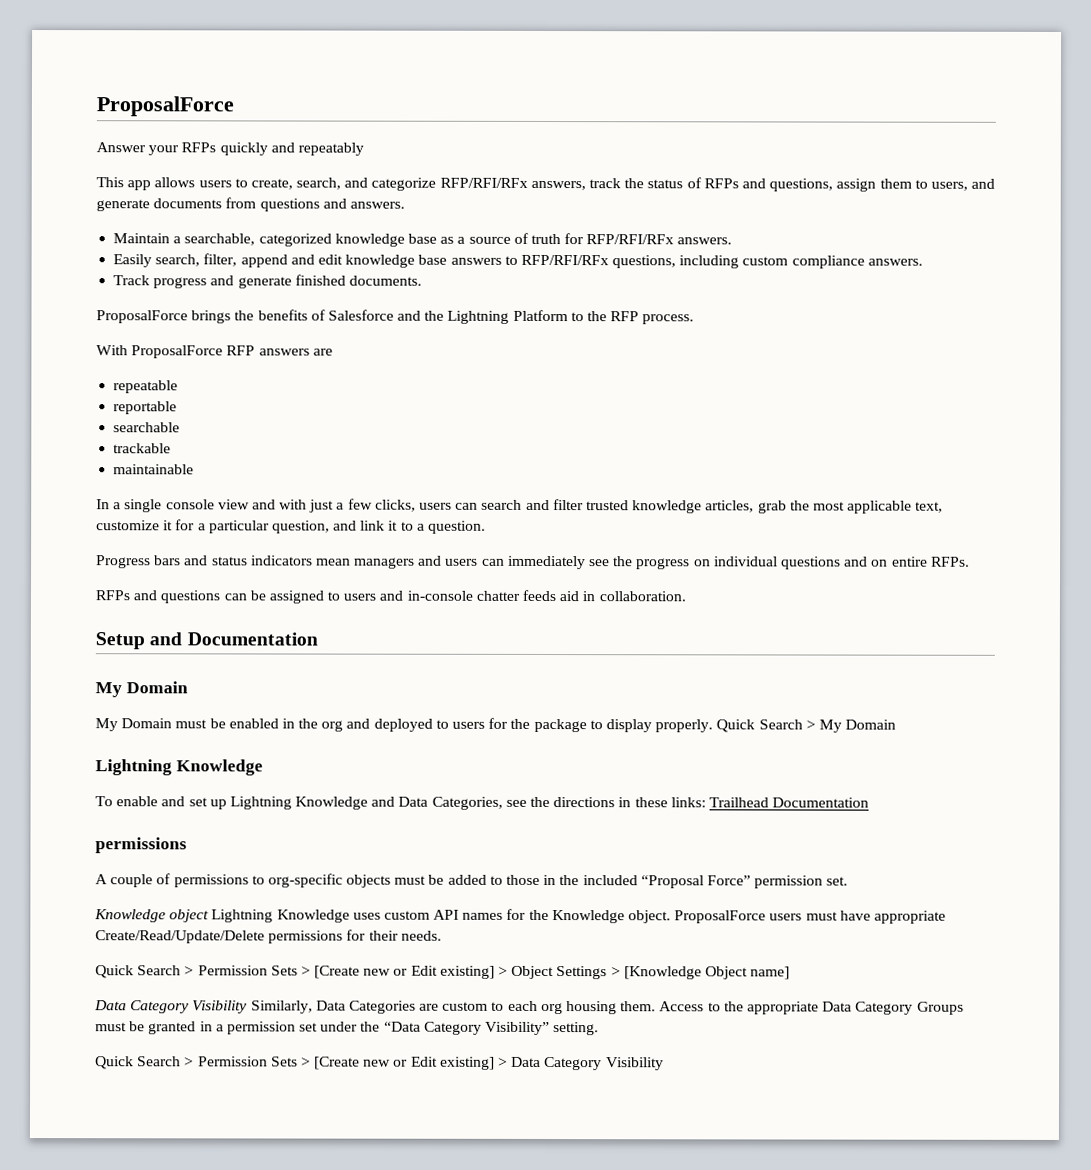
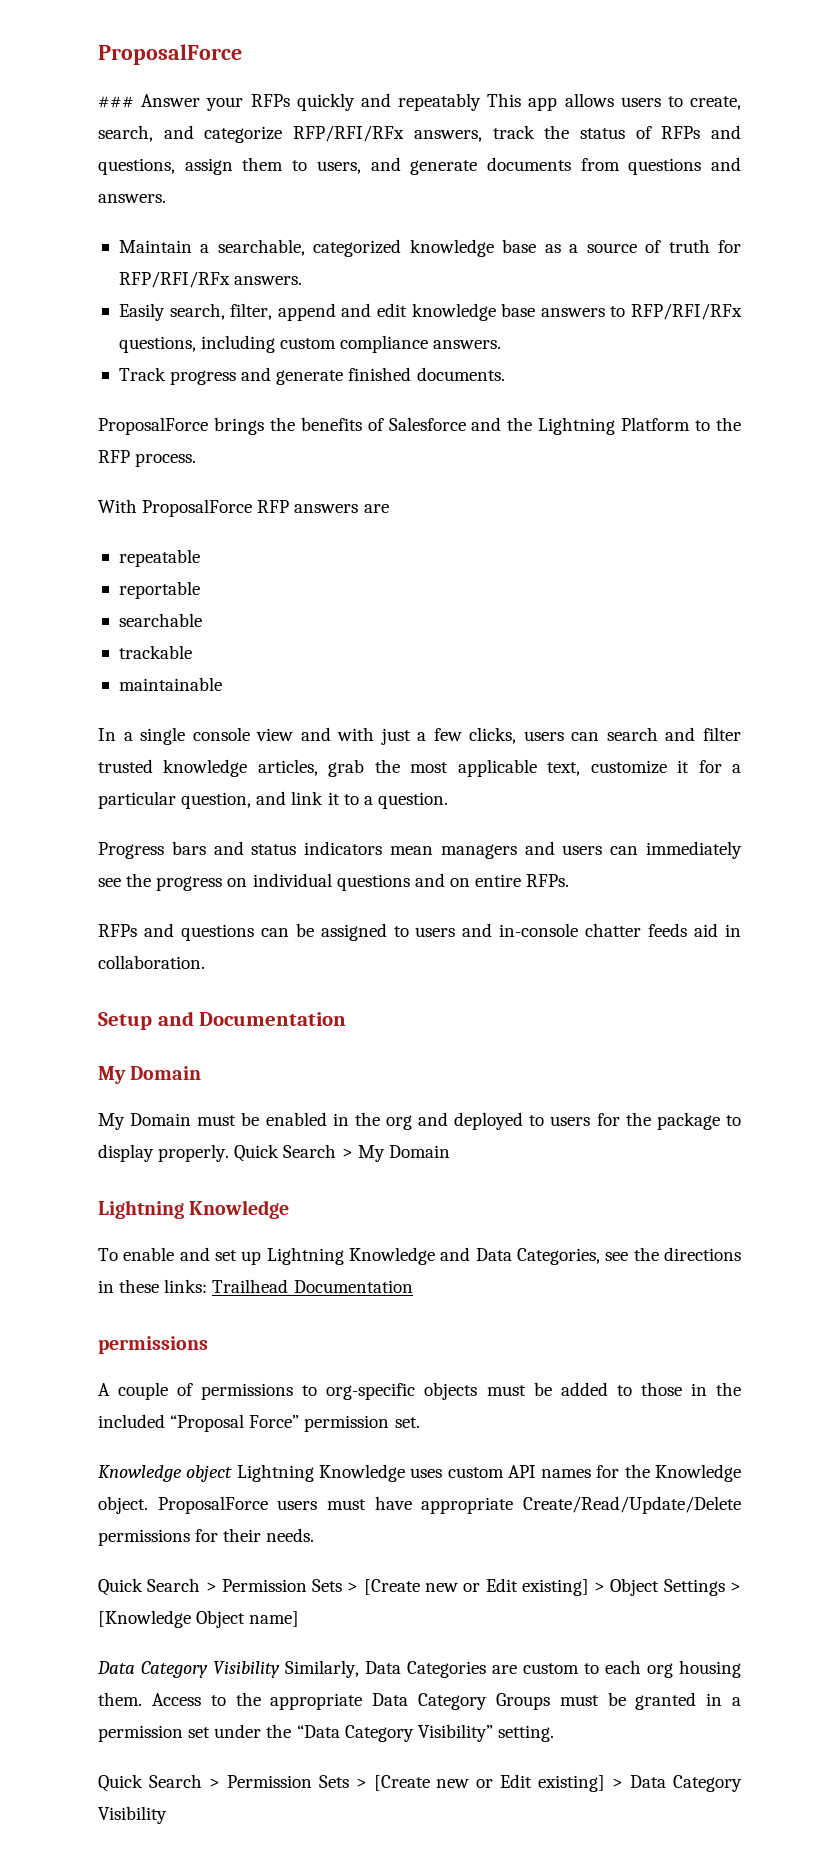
(234, 106) none -> [98,96,134,108] ###
(364, 149) // -> (481, 102) none

